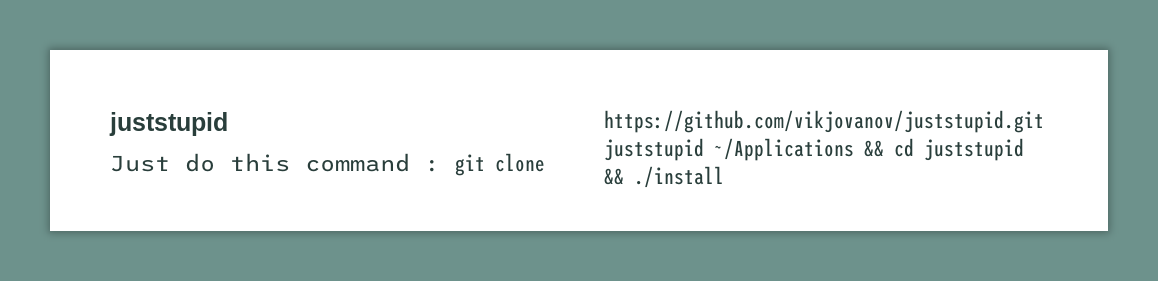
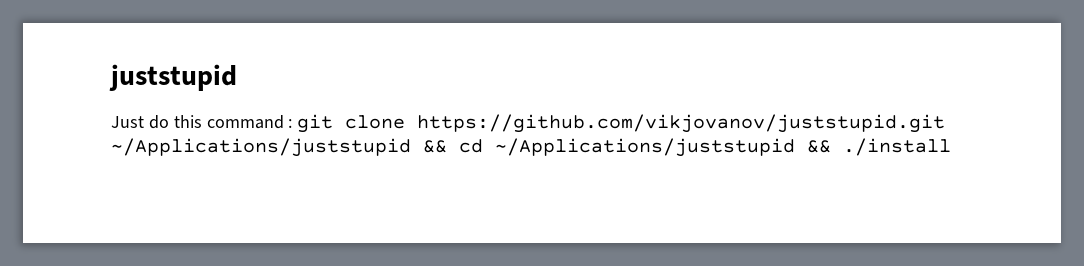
[604,138,854,161] juststupid ~/Applications -> [111,138,411,157] ~/Applications/juststupid
[924,138,1024,161] juststupid -> [495,138,795,157] ~/Applications/juststupid

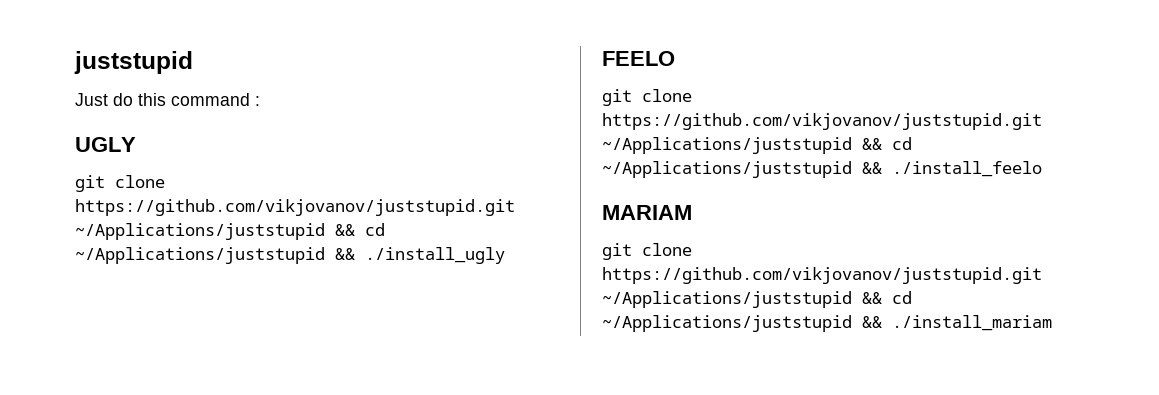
[297,114,946,133] [111,138,951,157] git clone https://github.com/vikjovanov/juststupid.git ~/Applications/juststupid && cd ~/Applications/juststupid && ./install -> [75,137,136,152] [75,175,165,192] [75,199,515,216] [75,223,385,240] [75,247,505,264] [602,51,675,66] [602,89,692,106] [602,113,1042,130] [602,137,912,154] [602,161,1042,178] [602,205,692,220] [602,243,692,260] [602,267,1042,284] [602,291,912,308] [602,315,1052,332] // UGLY // git clone https://github.com/vikjovanov/juststupid.git ~/Applications/juststupid && cd ~/Applications/juststupid && ./install_ugly // FEELO // git clone https://github.com/vikjovanov/juststupid.git ~/Applications/juststupid && cd ~/Applications/juststupid && ./install_feelo // MARIAM // git clone https://github.com/vikjovanov/juststupid.git ~/Applications/juststupid && cd ~/Applications/juststupid && ./install_mariam

